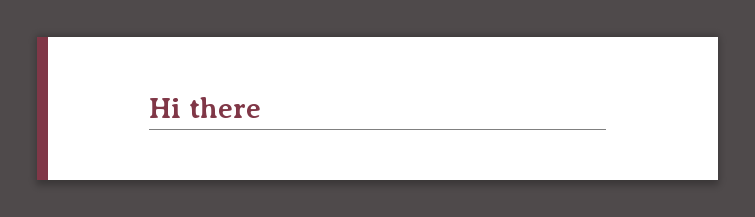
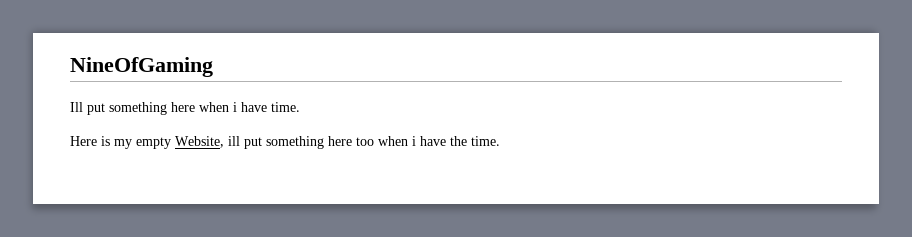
[149,97,261,118] Hi there -> [70,57,213,77] [70,102,300,115] [70,136,500,149] NineOfGaming // Ill put something here when i have time. // Here is my empty Website, ill put something here too when i have the time.

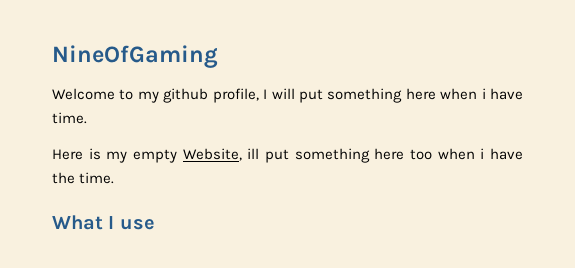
[70,102,83,112] Ill -> [52,88,295,103] Welcome to my github profile, I will
(500, 141) none -> [52,215,155,230] // What I use

